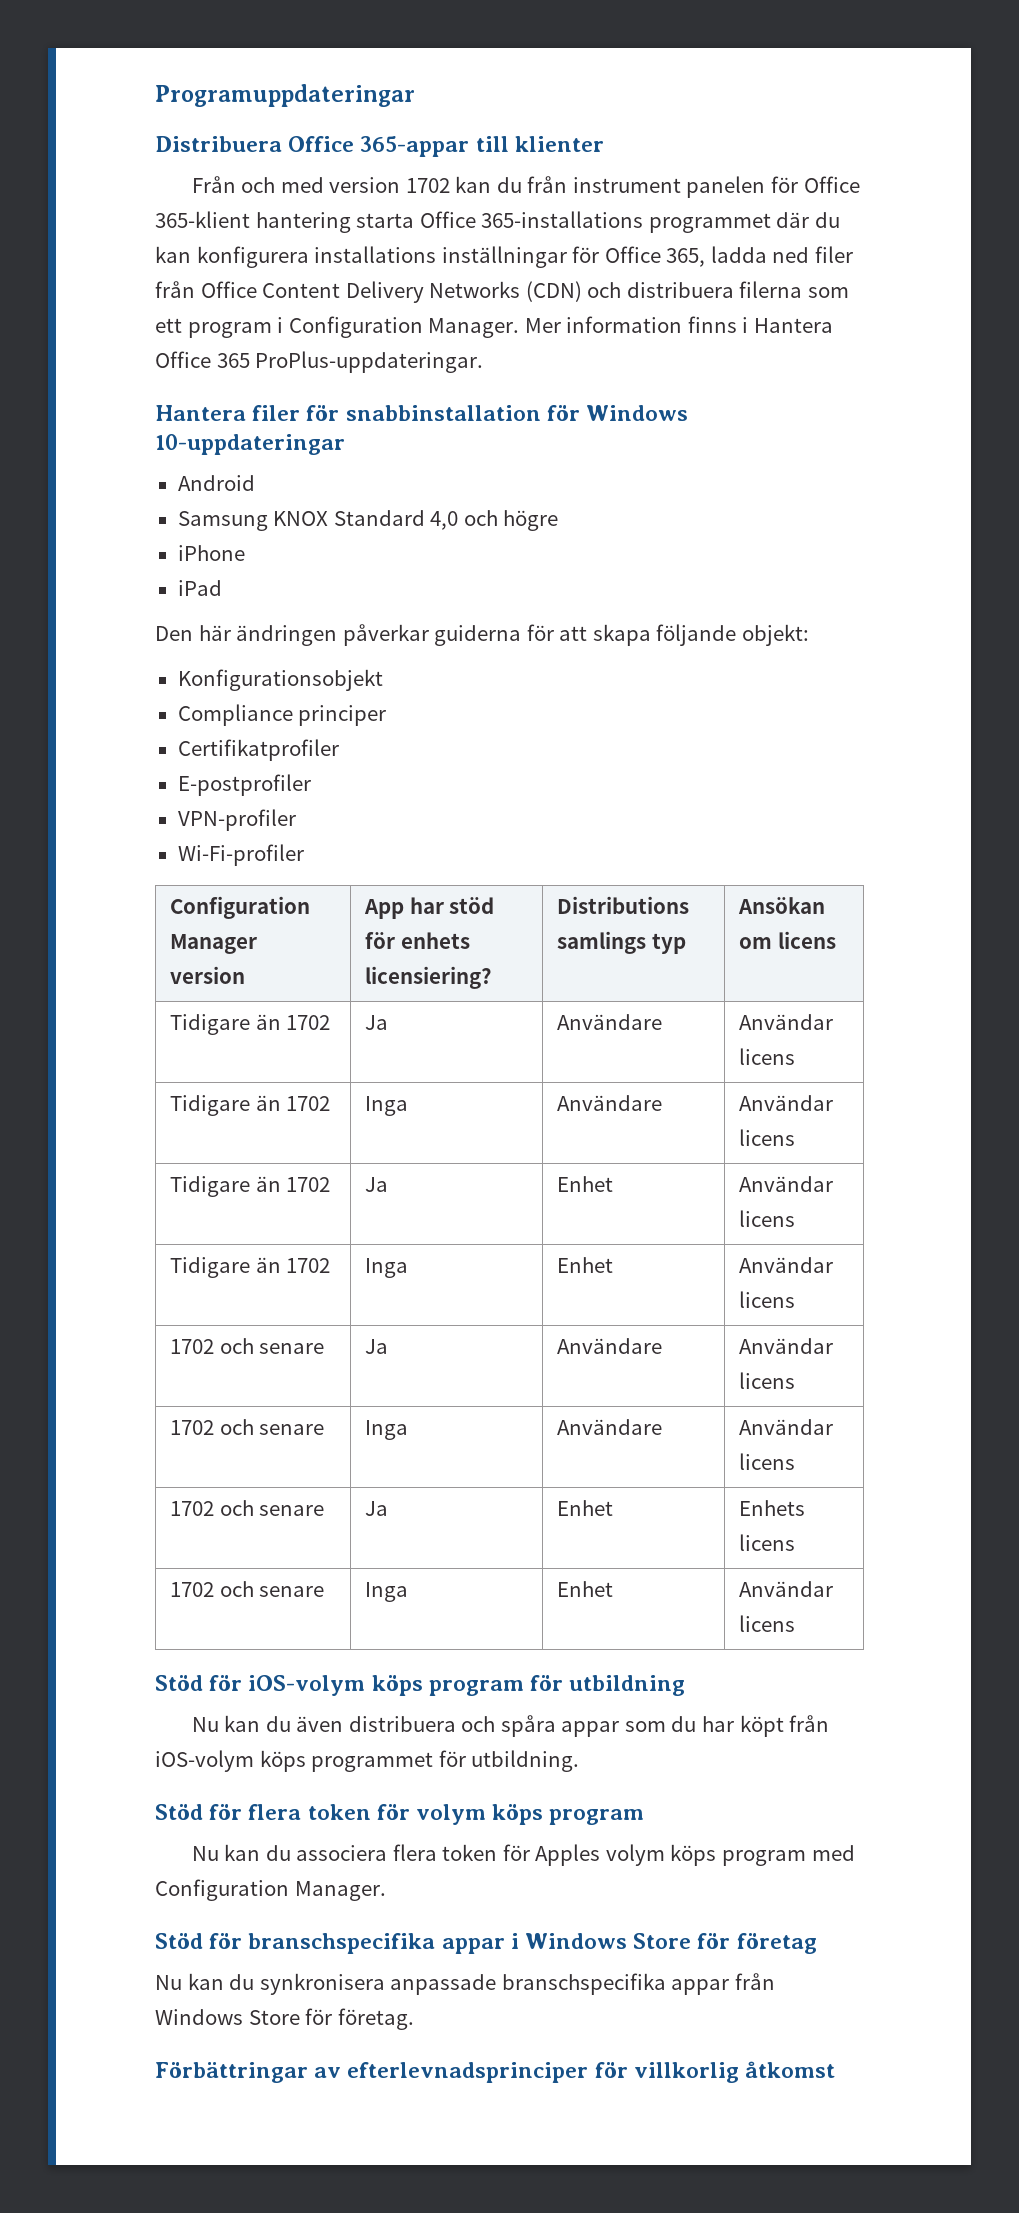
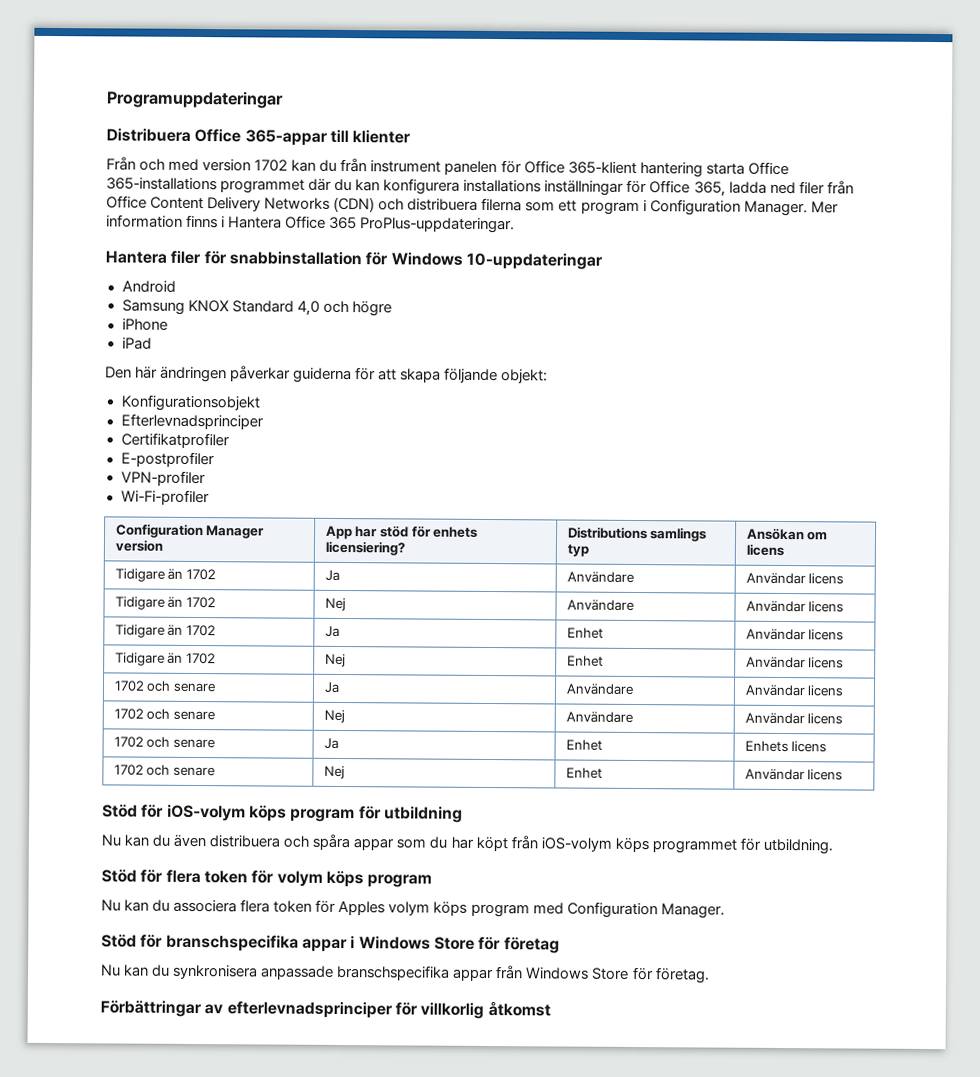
[177,704,387,726] Compliance principer -> [120,413,264,430] Efterlevnadsprinciper
[365,1096,409,1116] Inga -> [324,597,346,612] Nej
[365,1258,409,1278] Inga -> [324,653,346,668] Nej
[365,1420,409,1440] Inga -> [323,709,345,724] Nej
[365,1582,409,1602] Inga -> [323,765,345,780] Nej

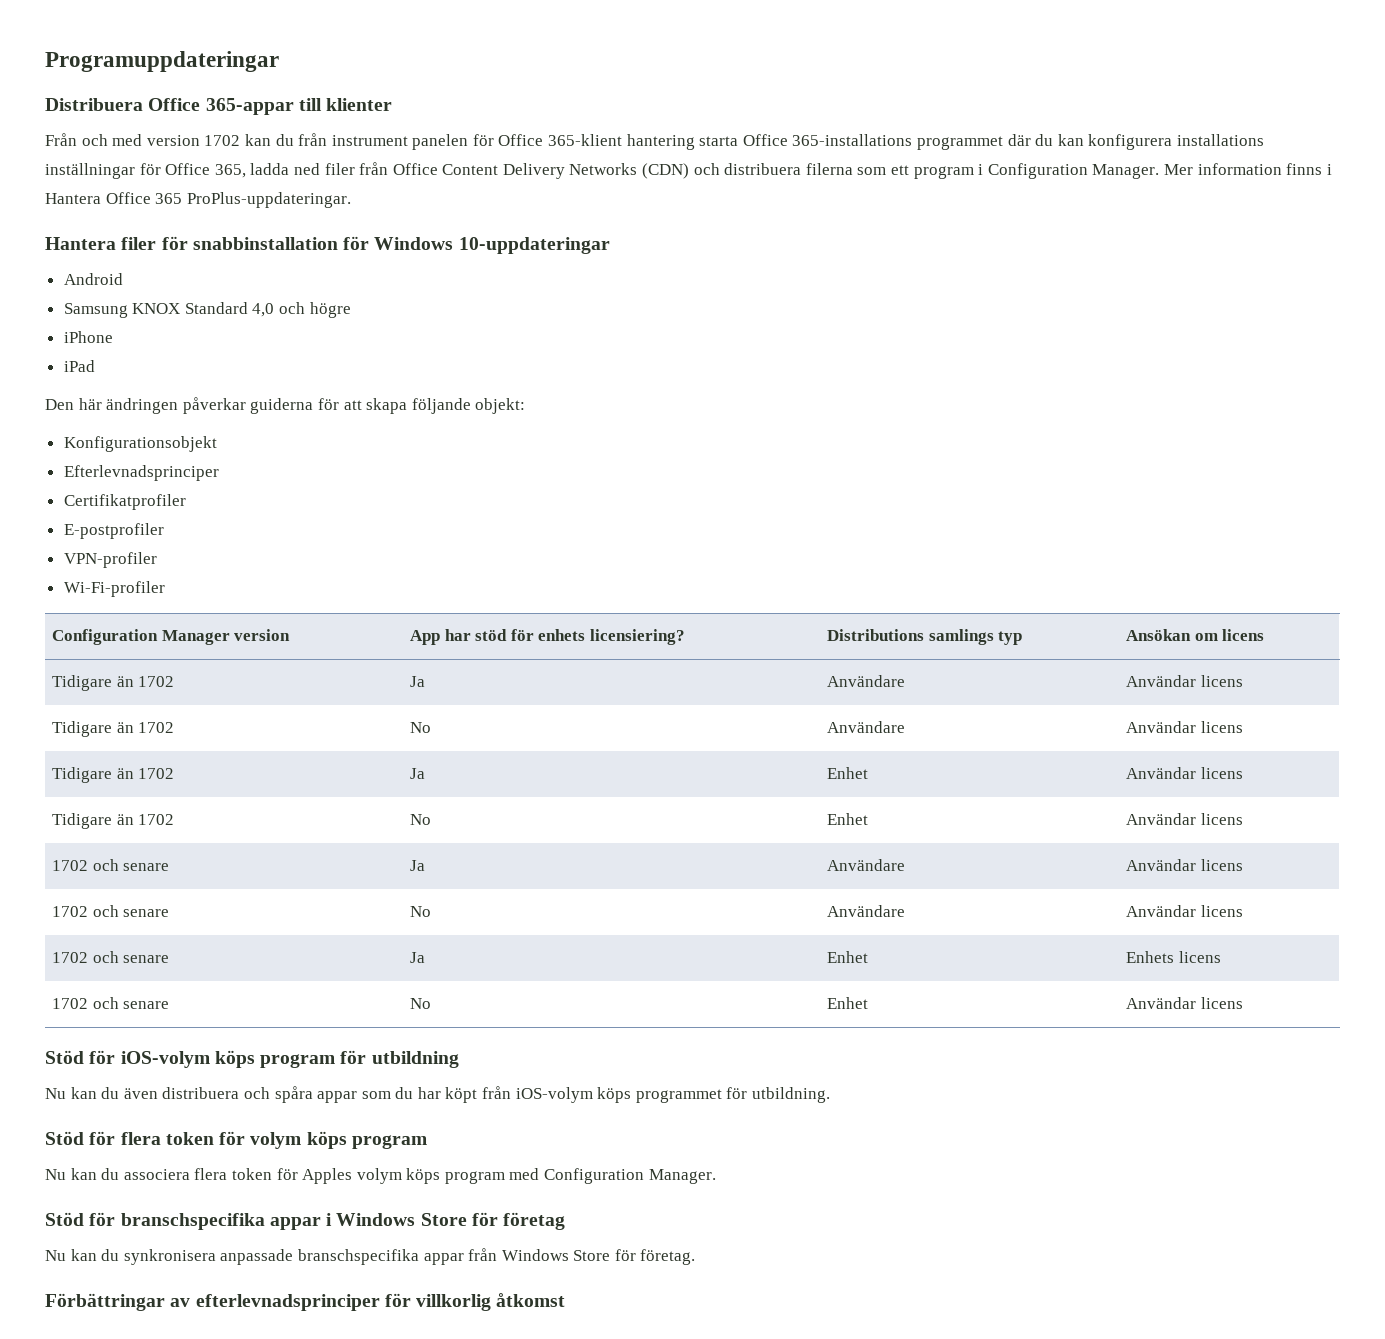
[324,597,346,612] Nej -> [409,722,431,733] No
[324,653,346,668] Nej -> [409,814,431,825] No
[323,709,345,724] Nej -> [409,906,431,917] No
[323,765,345,780] Nej -> [409,998,431,1009] No

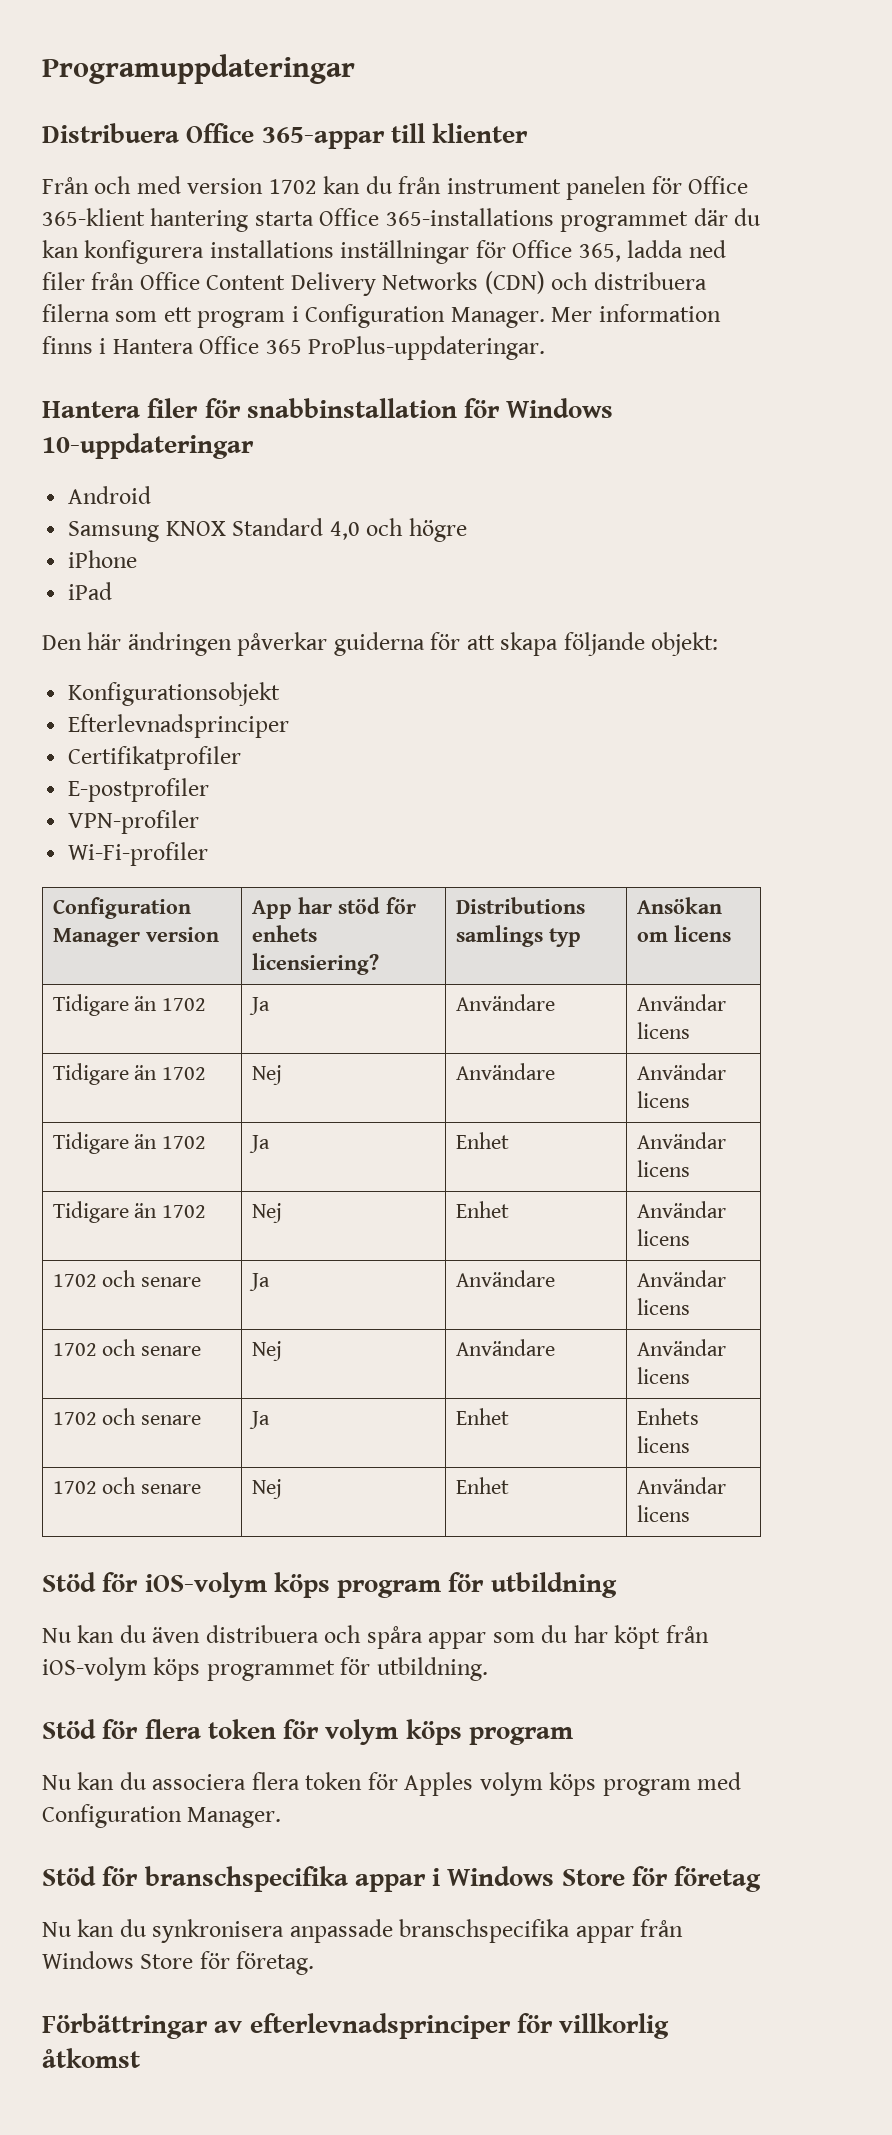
[409,722,431,733] No -> [251,1065,282,1085] Nej
[409,814,431,825] No -> [251,1203,282,1223] Nej
[409,906,431,917] No -> [251,1341,282,1361] Nej
[409,998,431,1009] No -> [251,1479,282,1499] Nej

